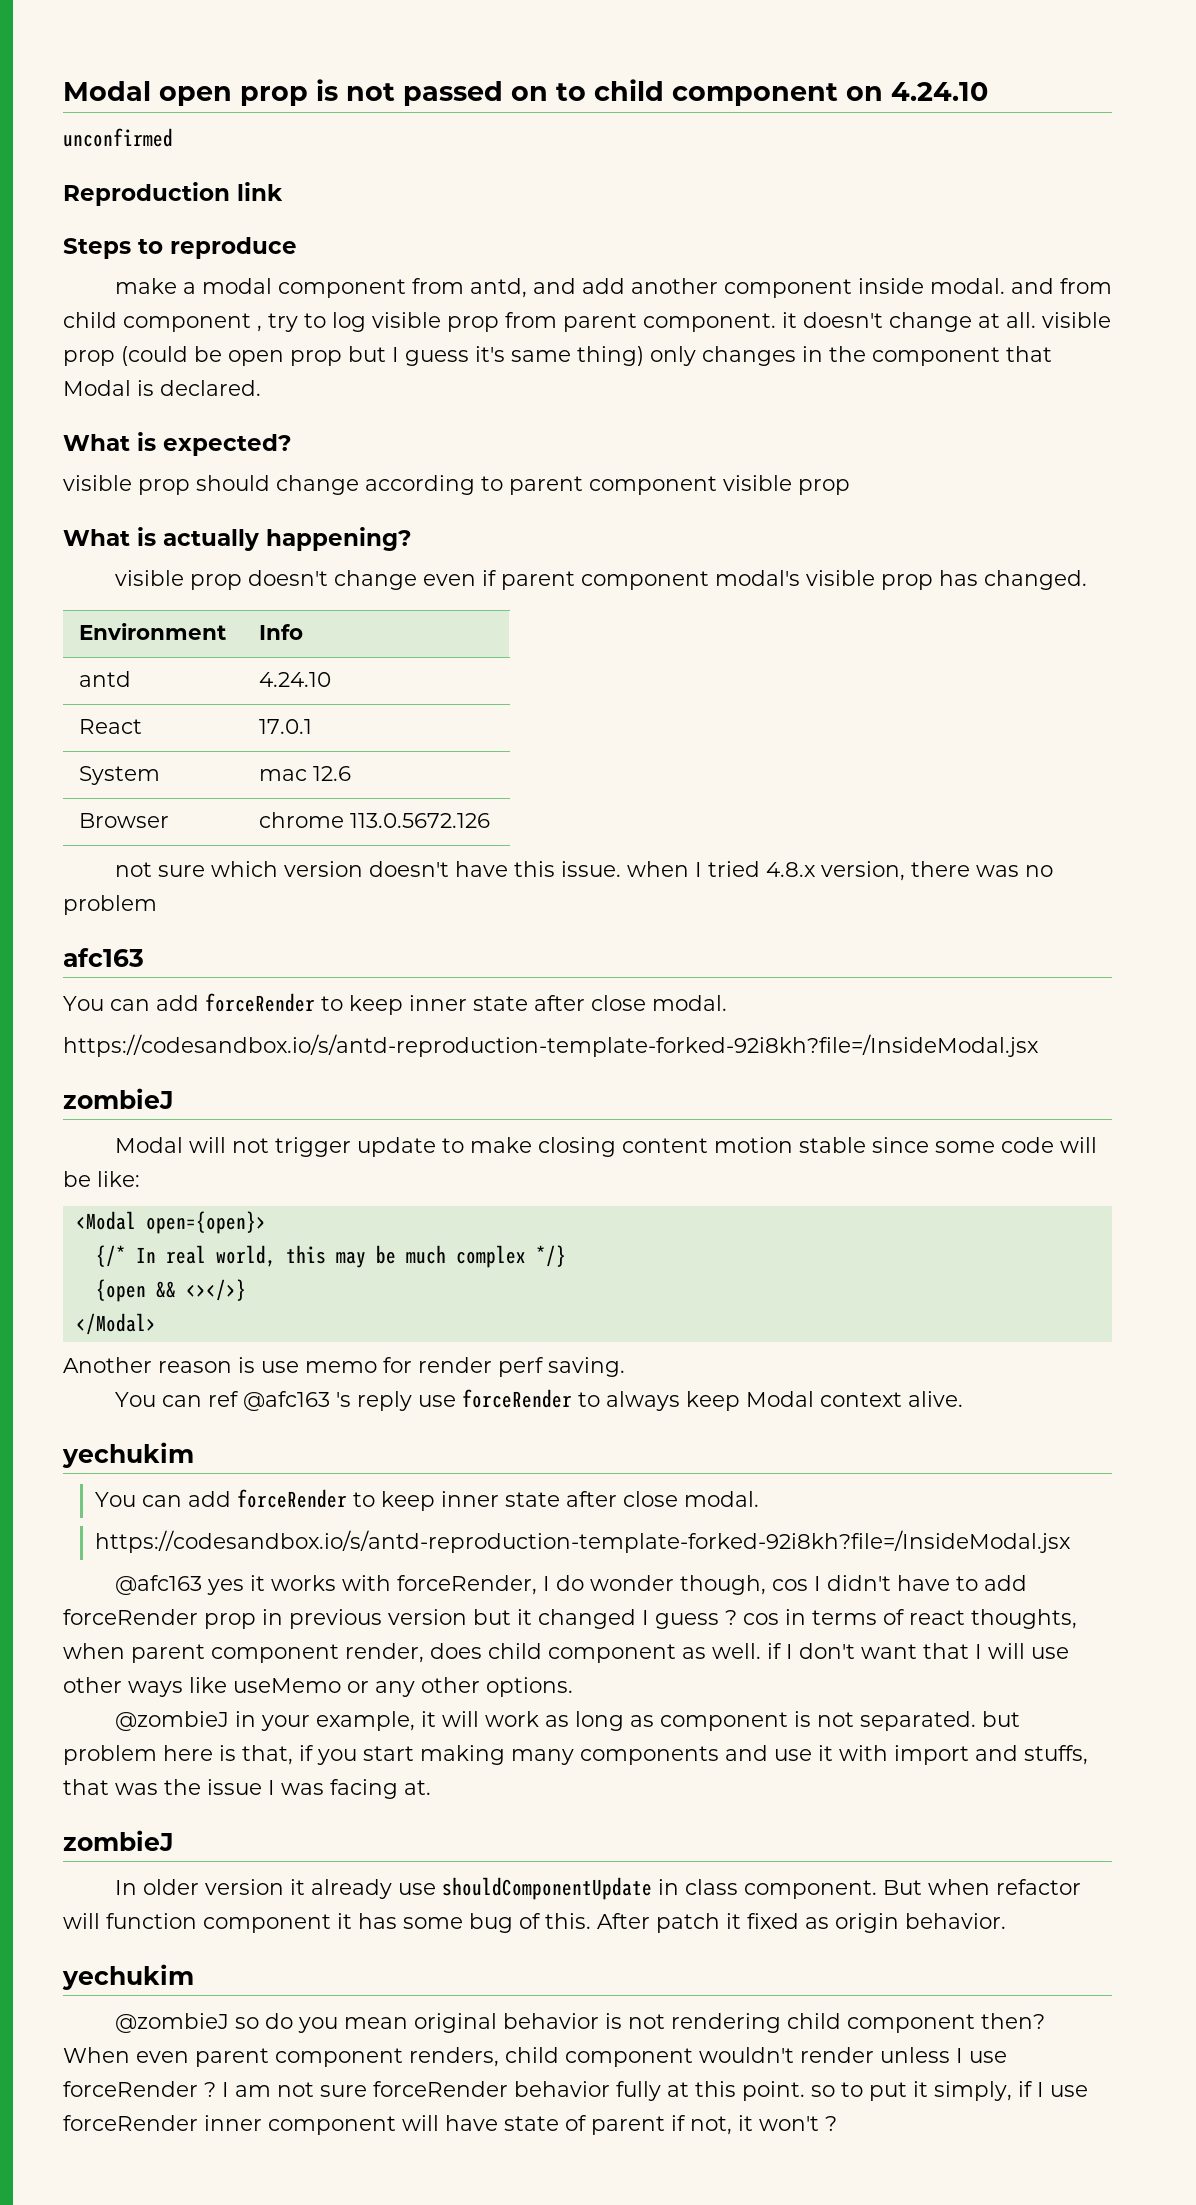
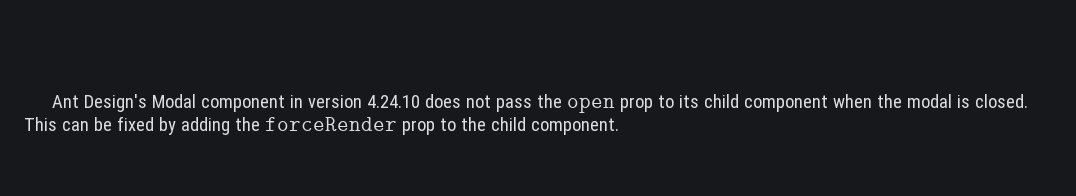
[63,79,988,106] [63,128,173,147] [63,182,283,206] [63,237,297,259] [114,278,1112,298] [63,312,1111,332] [63,346,1052,366] [63,380,261,396] [63,432,292,456] [63,475,850,495] [63,527,412,551] [114,570,1087,590] [79,623,227,640] [259,624,304,640] [79,671,132,687] [259,672,332,687] [79,719,143,734] [259,719,313,734] [79,766,161,785] [259,766,352,781] [79,813,170,828] [259,812,491,828] [114,861,1053,881] [63,895,157,915] [63,948,144,967] [63,993,727,1015] [63,1034,1039,1057] [63,1088,174,1109] [114,1137,1097,1157] [63,1171,140,1187] [75,1211,266,1234] [95,1245,566,1268] [95,1279,246,1302] [75,1313,156,1335] [63,1357,625,1377] [114,1389,963,1411] [62,1442,194,1468] [95,1489,760,1511] [95,1530,1072,1553] [114,1575,1027,1595] [63,1609,1077,1629] [63,1643,1069,1663] [63,1677,573,1697] [114,1711,1020,1731] [63,1745,1088,1765] [63,1779,431,1799] [63,1830,174,1851] [114,1877,1081,1900] [63,1913,1006,1933] [62,1964,194,1990] [114,2013,1045,2033] [63,2047,1007,2067] [63,2081,1088,2101] [63,2115,837,2135] Modal open prop is not passed on to child component on 4.24.10 // unconfirmed // Reproduction link // Steps to reproduce // make a modal component from antd, and add another component inside modal. and from child component , try to log visible prop from parent component. it doesn't change at all. visible prop (could be open prop but I guess it's same thing) only changes in the component that Modal is declared. // What is expected? // visible prop should change according to parent component visible prop // What is actually happening? // visible prop doesn't change even if parent component modal's visible prop has changed. // Environment | Info // antd | 4.24.10 // React | 17.0.1 // System | mac 12.6 // Browser | chrome 113.0.5672.126 // not sure which version doesn't have this issue. when I tried 4.8.x version, there was no problem // afc163 // You can add forceRender to keep inner state after close modal. // https://codesandbox.io/s/antd-reproduction-template-forked-92i8kh?file=/InsideModal.jsx // zombieJ // Modal will not trigger update to make closing content motion stable since some code will be like: // <Modal open={open}> // {/* In real world, this may be much complex */} // {open && <></>} // </Modal> // Another reason is use memo for render perf saving. // You can ref @afc163 's reply use forceRender to always keep Modal context alive. // yechukim // You can add forceRender to keep inner state after close modal. // https://codesandbox.io/s/antd-reproduction-template-forked-92i8kh?file=/InsideModal.jsx // @afc163 yes it works with forceRender, I do wonder though, cos I didn't have to add forceRender prop in previous version but it changed I guess ? cos in terms of react thoughts, when parent component render, does child component as well. if I don't want that I will use other ways like useMemo or any other options. // @zombieJ in your example, it will work as long as component is not separated. but problem here is that, if you start making many components and use it with import and stuffs, that was the issue I was facing at. // zombieJ // In older version it already use shouldComponentUpdate in class component. But when refactor will function component it has some bug of this. After patch it fixed as origin behavior. // yechukim // @zombieJ so do you mean original behavior is not rendering child component then? When even parent component renders, child component wouldn't render unless I use forceRender ? I am not sure forceRender behavior fully at this point. so to put it simply, if I use forceRender inner component will have state of parent if not, it won't ? -> [52,94,1029,113] [24,116,619,135] Ant Design's Modal component in version 4.24.10 does not pass the open prop to its child component when the modal is closed. This can be fixed by adding the forceRender prop to the child component.

